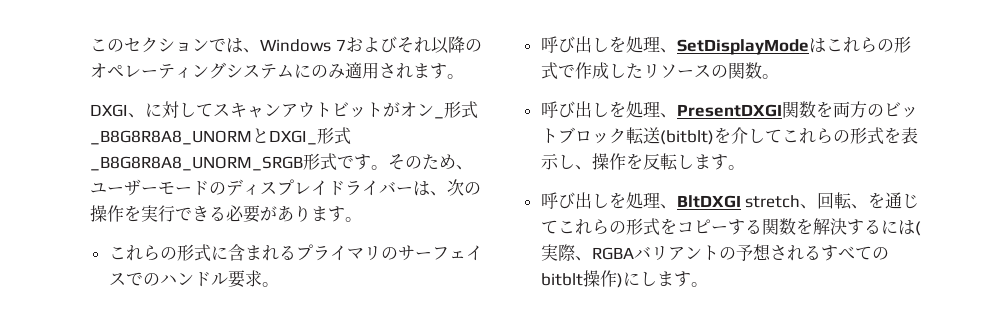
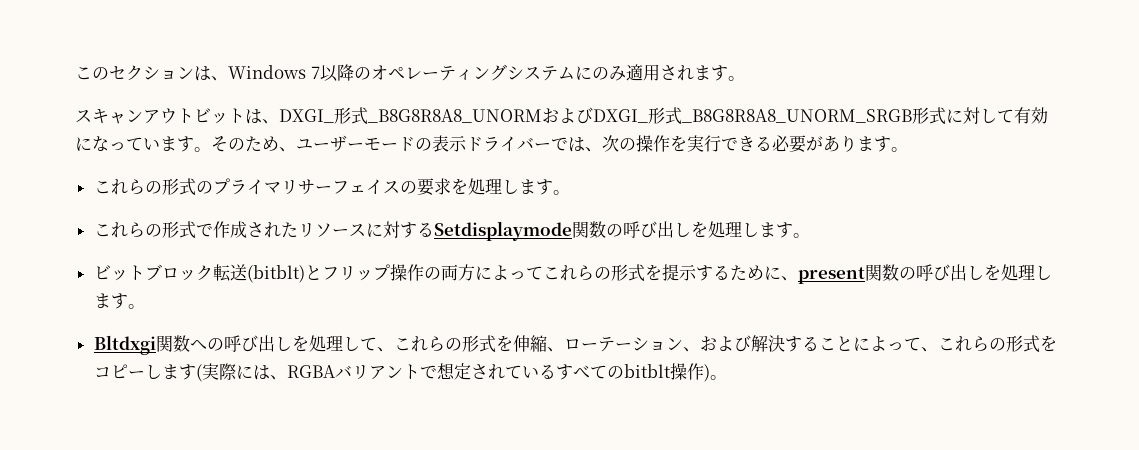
[209,38,226,52] で -> (194, 73) none
[345,36,431,53] およびそれ -> (320, 72) none
[90,101,213,118] DXGI、に対して -> (745, 78) none
[383,102,434,117] [434,116,444,119] がオン_ -> [245,109,334,124] は、DXGI_
[252,128,269,143] と -> [542,107,593,124] および
[337,155,354,169] で -> [946,107,1048,124] [75,136,177,151] に対して有効になっていま
[226,179,328,196] ディスプレイ -> [432,135,467,152] 表示
(413, 190) none -> [551,137,568,151] で
[210,244,296,261] に含まれる -> [195,181,213,194] の
[380,247,398,260] の -> (298, 187) none
[125,270,279,288] [540,36,826,55] でのハンドル要求。 // 呼び出しを処理、SetDisplayModeは -> [399,178,570,196] の要求を処理します。 //
[608,63,626,78] し -> [246,222,281,238] され
[710,62,779,79] [540,101,884,118] の関数。 // 呼び出しを処理、PresentDXGI関数を両方の -> [365,221,810,241] に対するSetdisplaymode関数の呼び出しを処理します。 //
[713,127,918,145] [540,153,745,171] [540,192,920,210] [540,220,558,234] を介してこれらの形式を表示し、操作を反転します。 // 呼び出しを処理、BltDXGI stretch、回転、を通じて -> [304,264,1052,284] [93,293,145,309] [93,335,938,355] とフリップ操作の両方によってこれらの形式を提示するために、present関数の呼び出しを処理します。 // Bltdxgi関数への呼び出しを処理して、これらの形式を伸縮、ローテーション、および解決することによって、
[727,218,915,235] する関数を解決するには -> [144,364,196,380] します
(575, 252) none -> [235,365,270,380] には
[718,244,804,261] の予想され -> [419,363,539,380] で想定されてい
[622,271,691,287] にします -> (710, 373) none

